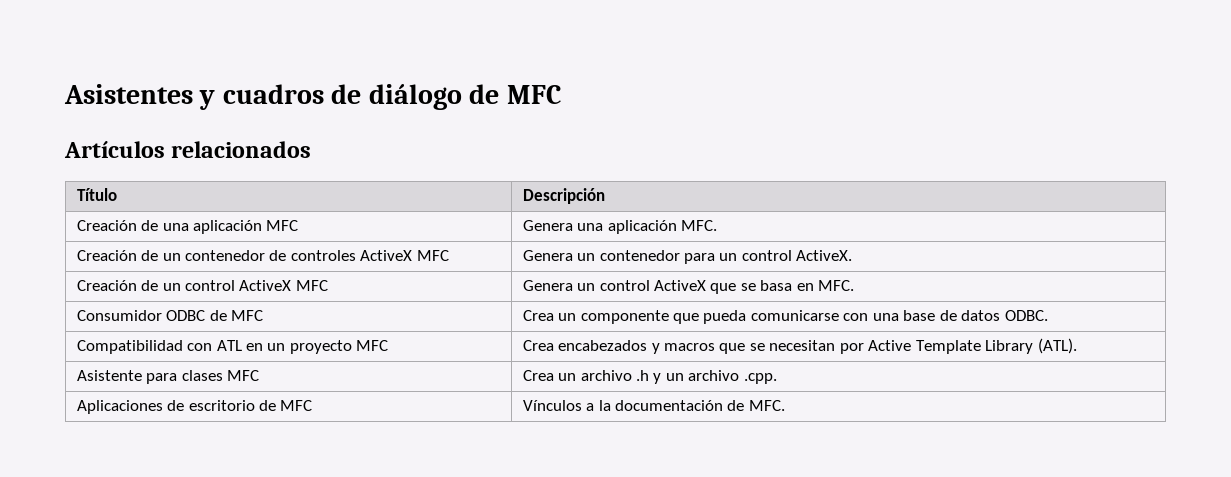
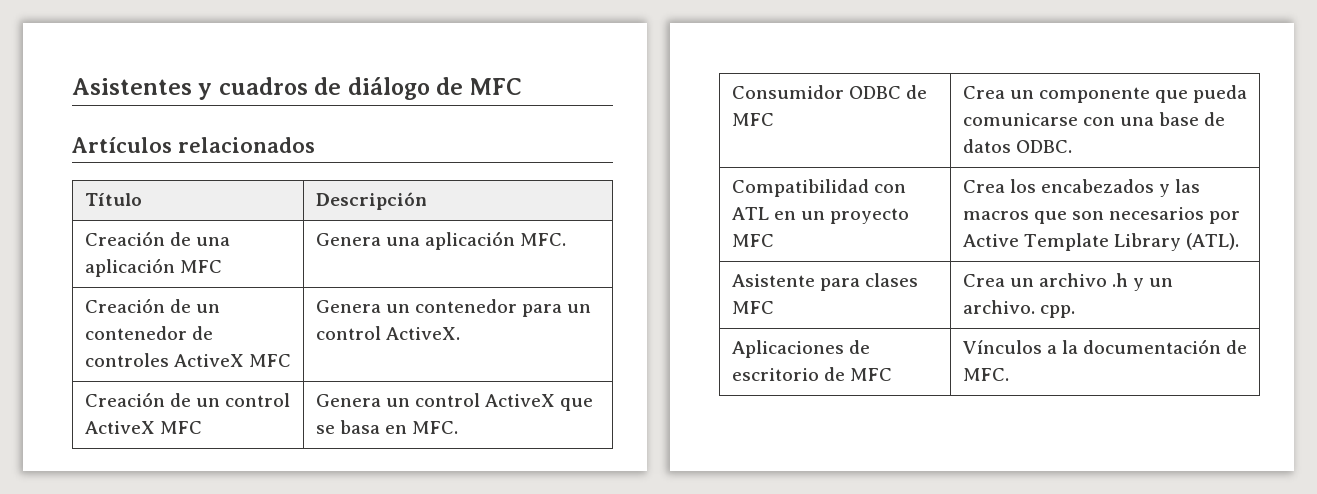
(554, 345) none -> [1009,179,1036,193] los
(660, 348) none -> [1175,179,1201,193] las
[749,340,836,351] se necesitan -> [1071,207,1204,220] son necesarios
[688,370,777,384] archivo .cpp. -> [962,300,1075,318] archivo. cpp.

